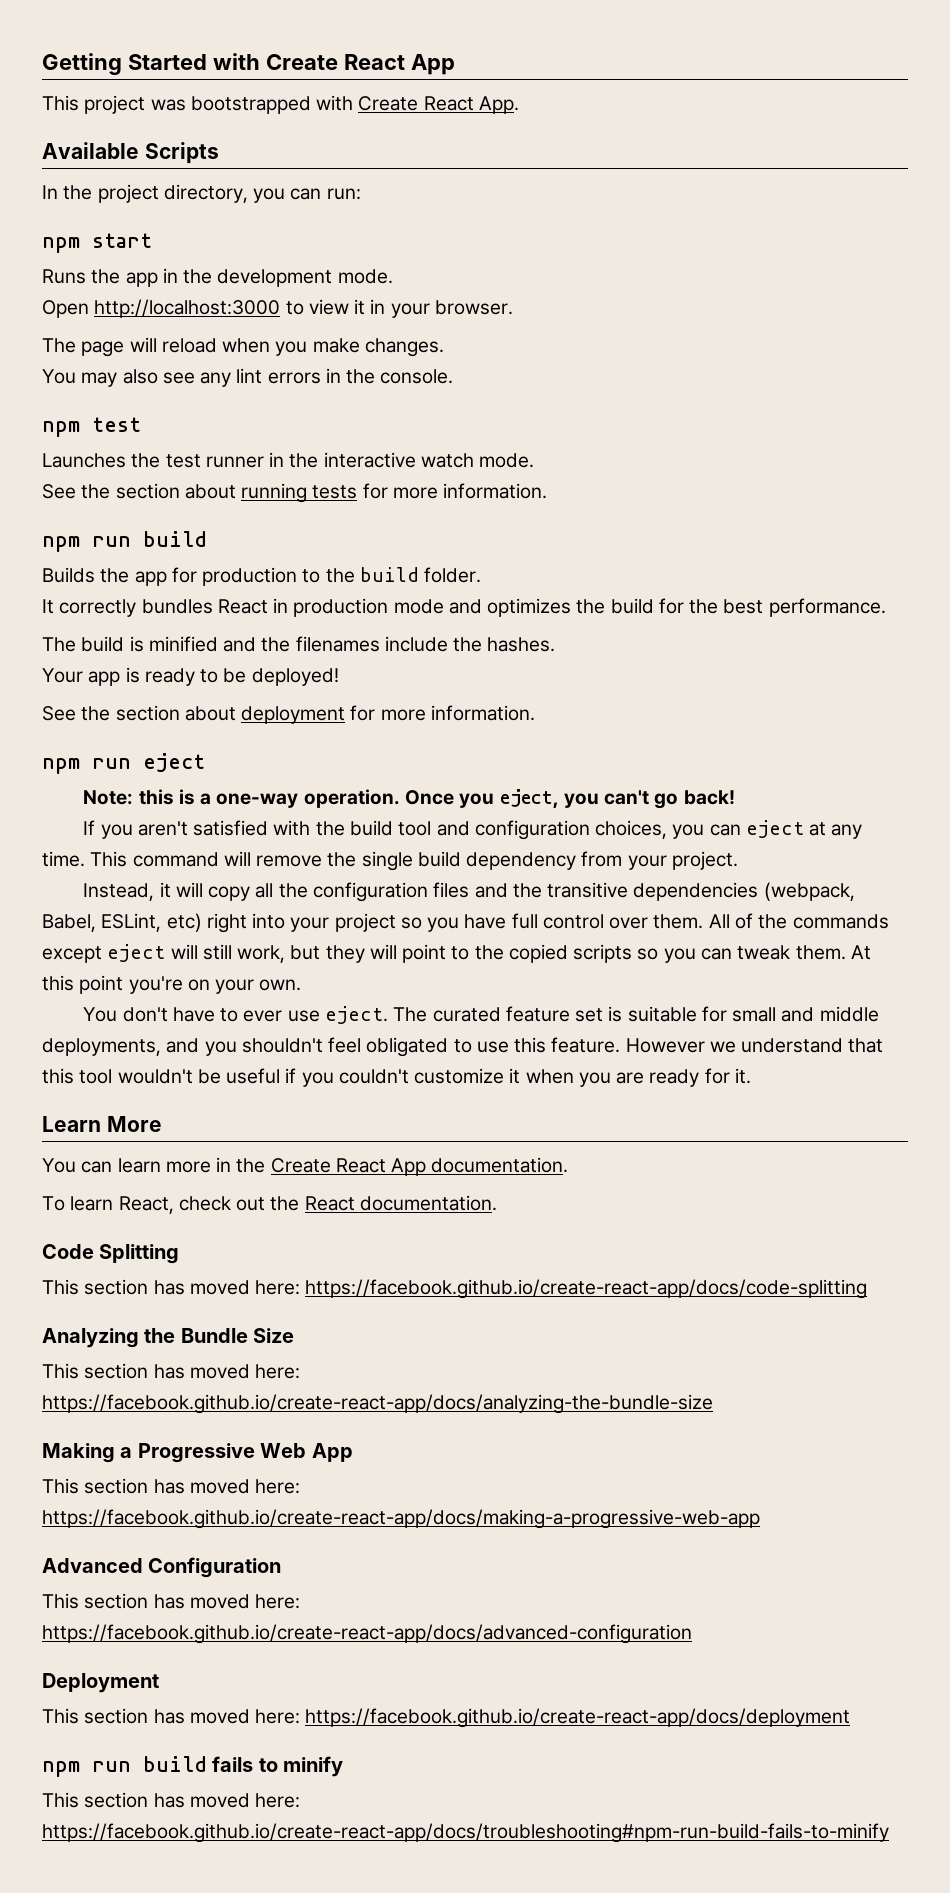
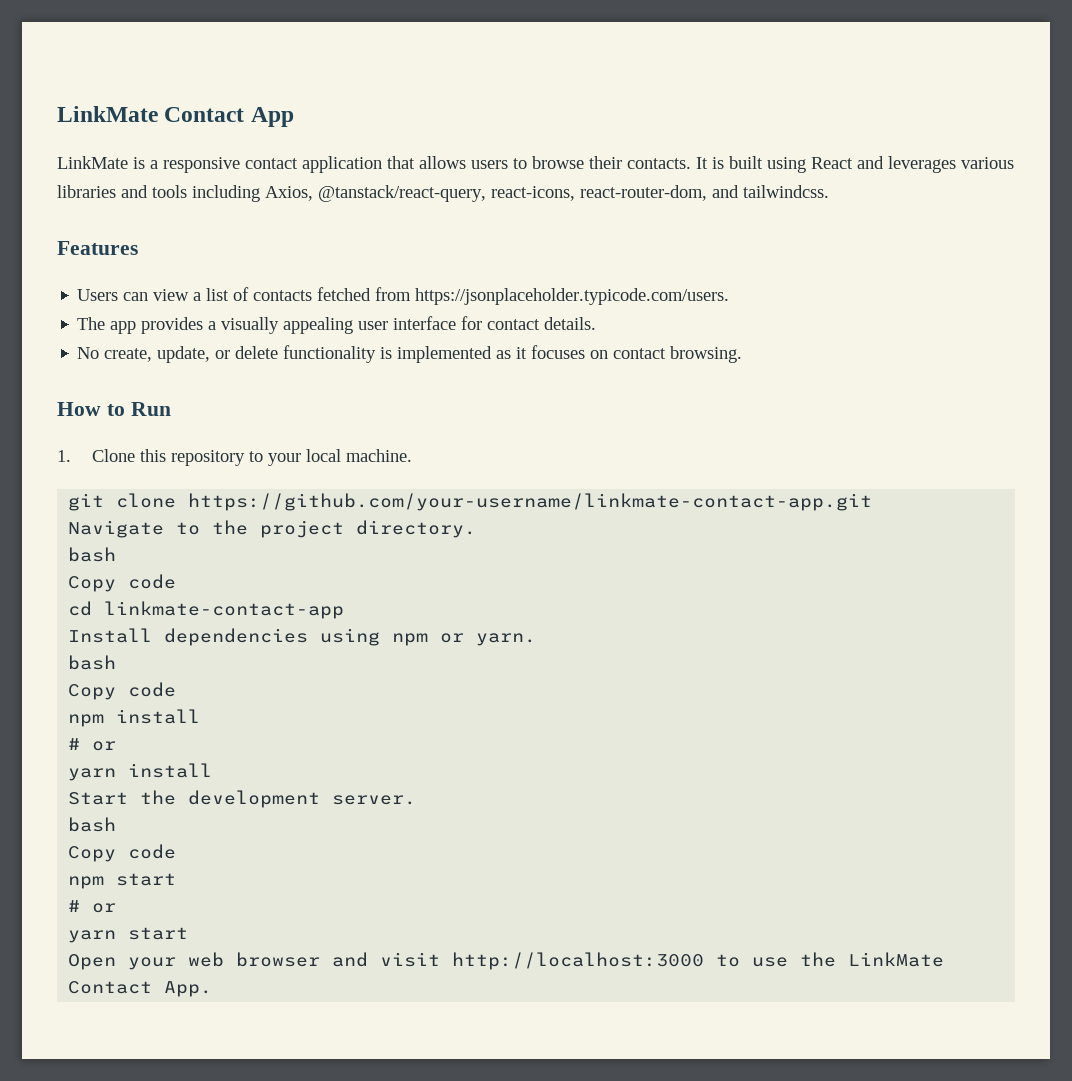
[42,53,455,75] [42,95,519,114] [42,142,219,164] [42,184,361,203] [42,233,152,253] [42,268,393,287] [42,299,513,318] [42,337,444,357] [42,368,454,387] [42,417,141,437] [42,452,535,468] [42,483,548,503] [42,531,207,552] [42,567,482,586] [42,598,886,617] [42,636,556,652] [42,667,339,686] [42,705,535,724] [42,753,205,774] [83,789,735,809] [83,820,863,840] [42,851,738,871] [83,882,855,902] [42,913,889,933] [42,944,871,963] [42,975,302,994] [83,1006,879,1024] [42,1037,884,1057] [42,1068,751,1087] [42,1116,162,1132] [42,1157,569,1176] [42,1195,497,1214] [42,1244,180,1264] [42,1279,868,1299] [42,1328,295,1348] [42,1363,301,1379] [42,1394,713,1414] [42,1443,353,1463] [42,1478,301,1494] [42,1509,760,1529] [42,1557,282,1578] [42,1593,301,1609] [42,1624,692,1644] [42,1673,159,1693] [42,1708,851,1728] [42,1756,344,1777] [42,1792,301,1808] [42,1823,889,1843] Getting Started with Create React App // This project was bootstrapped with Create React App. // Available Scripts // In the project directory, you can run: // npm start // Runs the app in the development mode. // Open http://localhost:3000 to view it in your browser. // The page will reload when you make changes. // You may also see any lint errors in the console. // npm test // Launches the test runner in the interactive watch mode. // See the section about running tests for more information. // npm run build // Builds the app for production to the build folder. // It correctly bundles React in production mode and optimizes the build for the best performance. // The build is minified and the filenames include the hashes. // Your app is ready to be deployed! // See the section about deployment for more information. // npm run eject // Note: this is a one-way operation. Once you eject, you can't go back! // If you aren't satisfied with the build tool and configuration choices, you can eject at any time. This command will remove the single build dependency from your project. // Instead, it will copy all the configuration files and the transitive dependencies (webpack, Babel, ESLint, etc) right into your project so you have full control over them. All of the commands except eject will still work, but they will point to the copied scripts so you can tweak them. At this point you're on your own. // You don't have to ever use eject. The curated feature set is suitable for small and middle deployments, and you shouldn't feel obligated to use this feature. However we understand that this tool wouldn't be useful if you couldn't customize it when you are ready for it. // Learn More // You can learn more in the Create React App documentation. // To learn React, check out the React documentation. // Code Splitting // This section has moved here: https://facebook.github.io/create-react-app/docs/code-splitting // Analyzing the Bundle Size // This section has moved here: https://facebook.github.io/create-react-app/docs/analyzing-the-bundle-size // Making a Progressive Web App // This section has moved here: https://facebook.github.io/create-react-app/docs/making-a-progressive-web-app // Advanced Configuration // This section has moved here: https://facebook.github.io/create-react-app/docs/advanced-configuration // Deployment // This section has moved here: https://facebook.github.io/create-react-app/docs/deployment // npm run build fails to minify // This section has moved here: https://facebook.github.io/create-react-app/docs/troubleshooting#npm-run-build-fails-to-minify -> [57,106,294,127] [57,156,1014,173] [57,185,829,202] [57,241,138,255] [77,287,730,305] [77,316,597,334] [77,345,743,363] [57,402,171,416] [57,449,413,466] [68,493,873,511] [68,520,477,538] [68,547,117,562] [68,574,177,592] [68,601,345,619] [68,628,537,646] [68,655,117,670] [68,682,177,700] [68,709,201,727] [68,738,117,751] [68,763,213,781] [68,790,417,808] [68,817,117,832] [68,844,177,862] [68,873,177,889] [68,900,117,913] [68,927,189,943] [68,952,945,970] [68,981,213,997] LinkMate Contact App // LinkMate is a responsive contact application that allows users to browse their contacts. It is built using React and leverages various libraries and tools including Axios, @tanstack/react-query, react-icons, react-router-dom, and tailwindcss. // Features // Users can view a list of contacts fetched from https://jsonplaceholder.typicode.com/users. // The app provides a visually appealing user interface for contact details. // No create, update, or delete functionality is implemented as it focuses on contact browsing. // How to Run // 1. Clone this repository to your local machine. // git clone https://github.com/your-username/linkmate-contact-app.git // Navigate to the project directory. // bash // Copy code // cd linkmate-contact-app // Install dependencies using npm or yarn. // bash // Copy code // npm install // # or // yarn install // Start the development server. // bash // Copy code // npm start // # or // yarn start // Open your web browser and visit http://localhost:3000 to use the LinkMate Contact App.

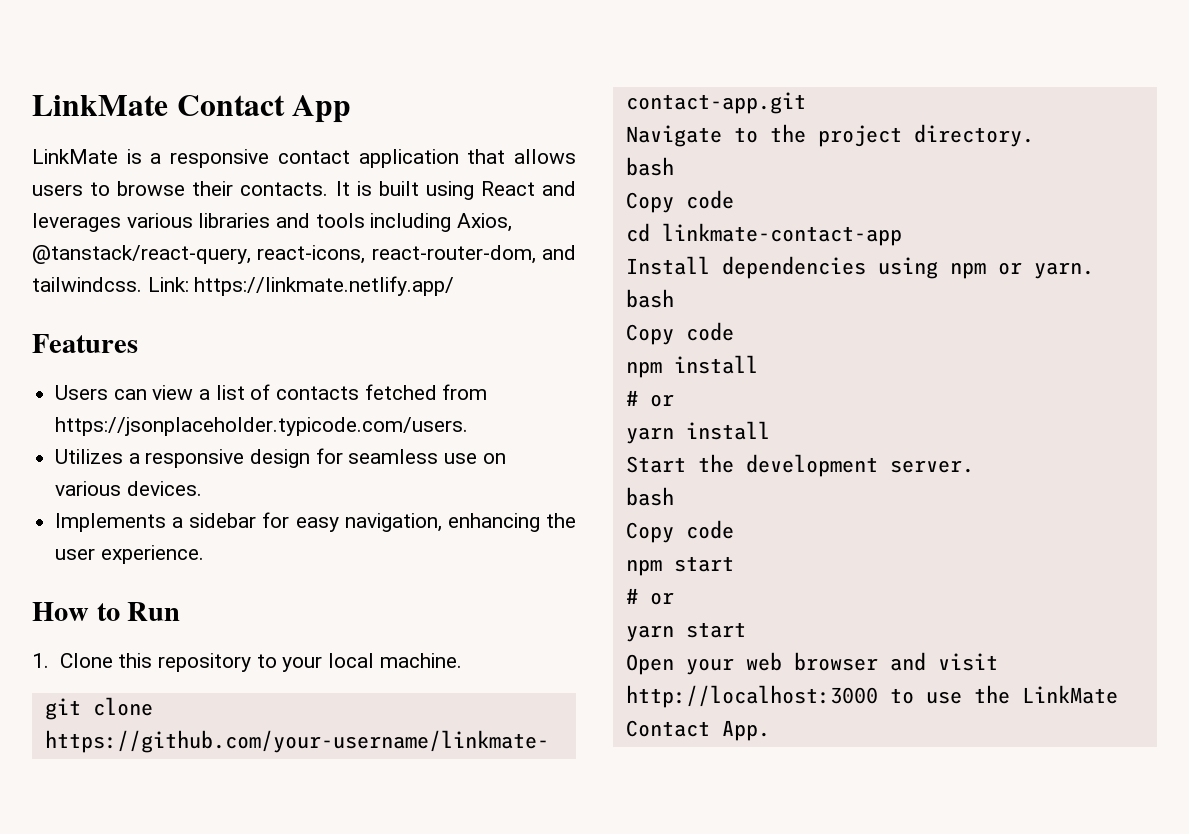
(829, 191) none -> [147,276,455,296] Link: https://linkmate.netlify.app/
[77,316,597,334] [77,345,743,363] The app provides a visually appealing user interface for contact details. // No create, update, or delete functionality is implemented as it focuses on contact browsing. -> [55,448,506,468] [55,481,202,496] [55,512,576,532] [55,545,204,564] Utilizes a responsive design for seamless use on various devices. // Implements a sidebar for easy navigation, enhancing the user experience.

